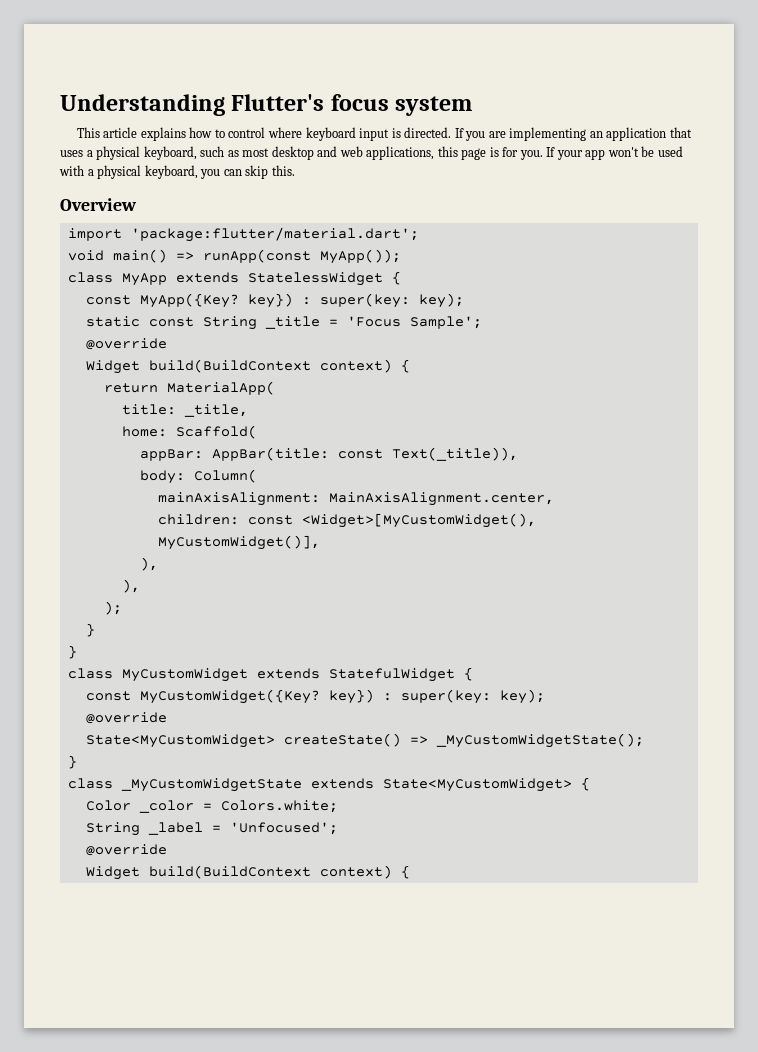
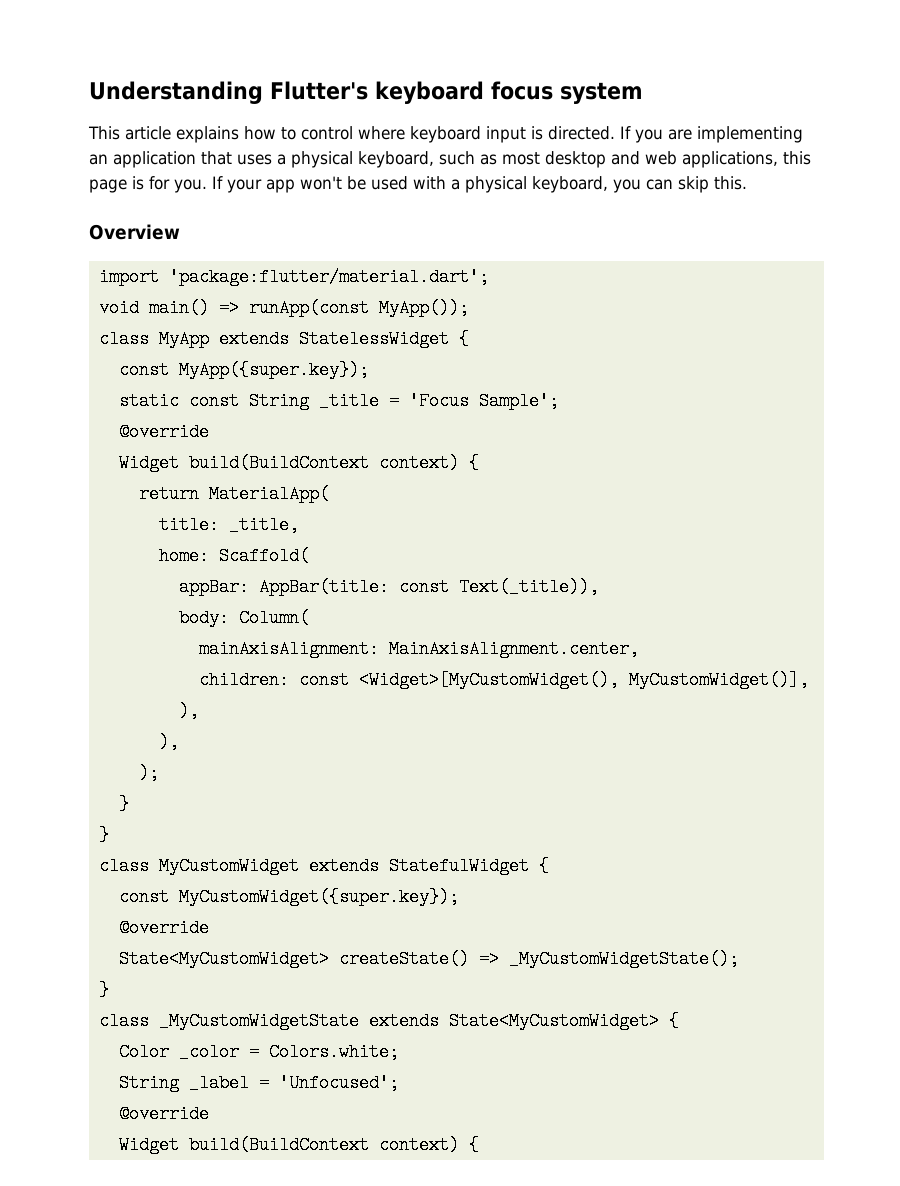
(325, 102) none -> [375,81,484,104] keyboard
[139,293,464,308] MyApp({Key? key}) : super(key: key); -> [178,361,369,379] MyApp({super.key});
[139,689,545,704] MyCustomWidget({Key? key}) : super(key: key); -> [178,888,459,906] MyCustomWidget({super.key});

